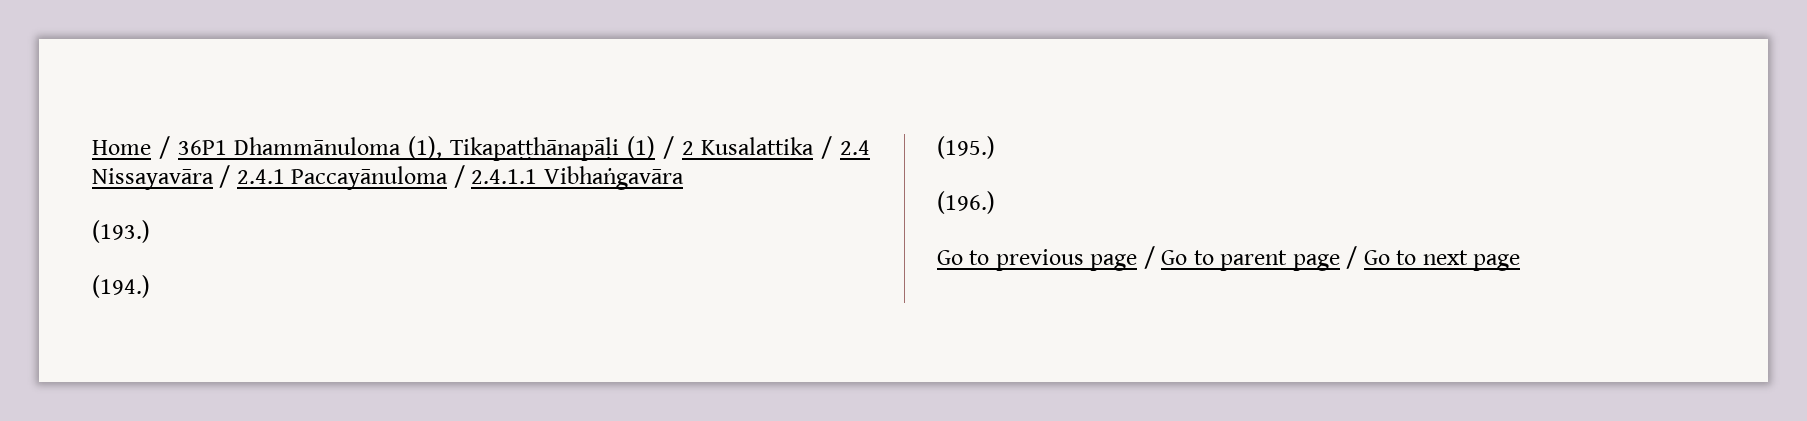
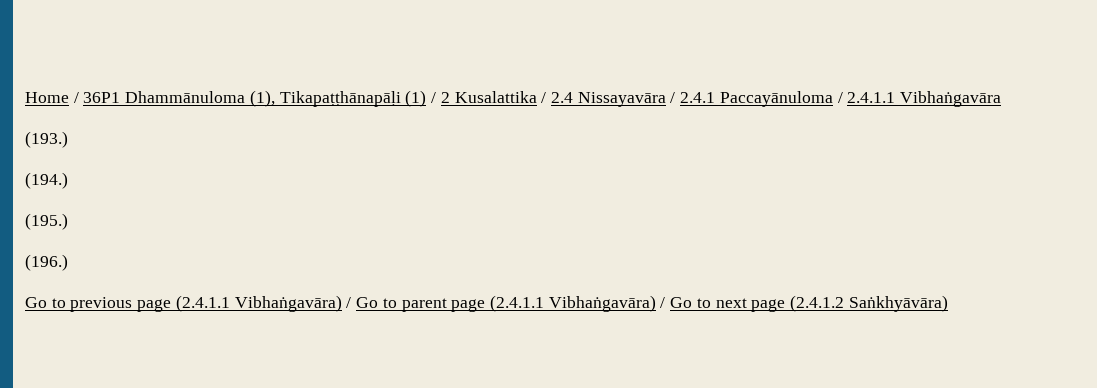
(1138, 262) none -> [175,295,342,312] (2.4.1.1 Vibhaṅgavāra)
(1340, 262) none -> [489,295,656,312] (2.4.1.1 Vibhaṅgavāra)
(1521, 262) none -> [790,295,948,312] (2.4.1.2 Saṅkhyāvāra)

